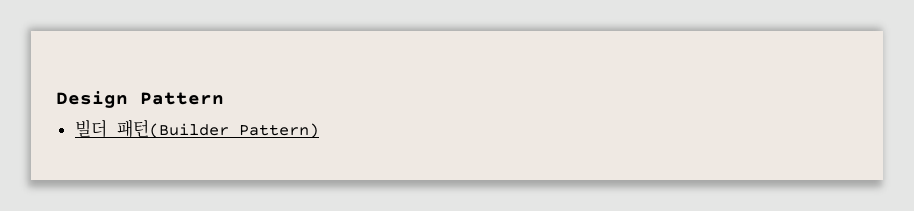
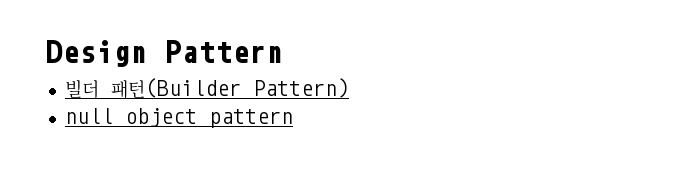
(319, 130) none -> [64,108,293,128] // null object pattern

